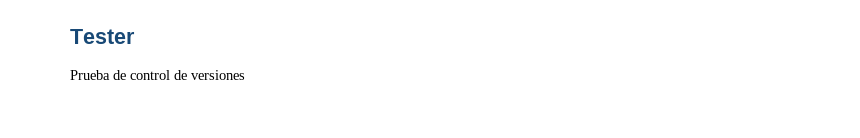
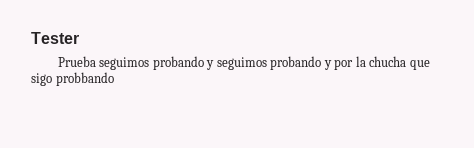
[113,70,245,80] de control de versiones -> [99,56,430,70] [31,72,114,86] seguimos probando y seguimos probando y por la chucha que sigo probbando

